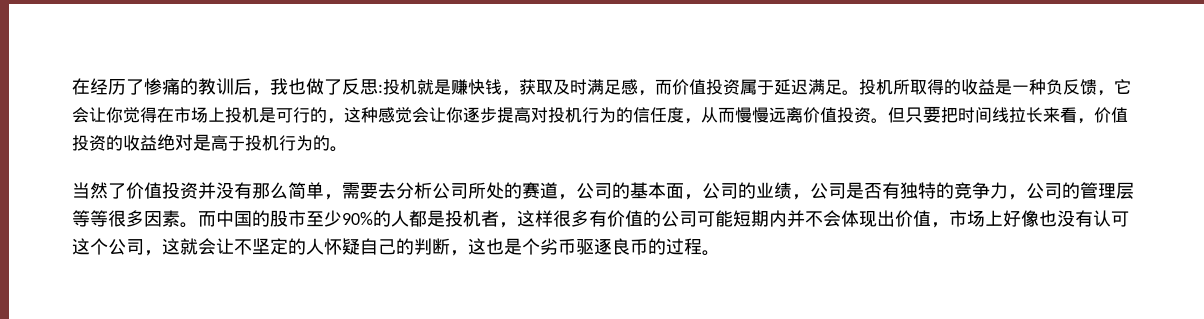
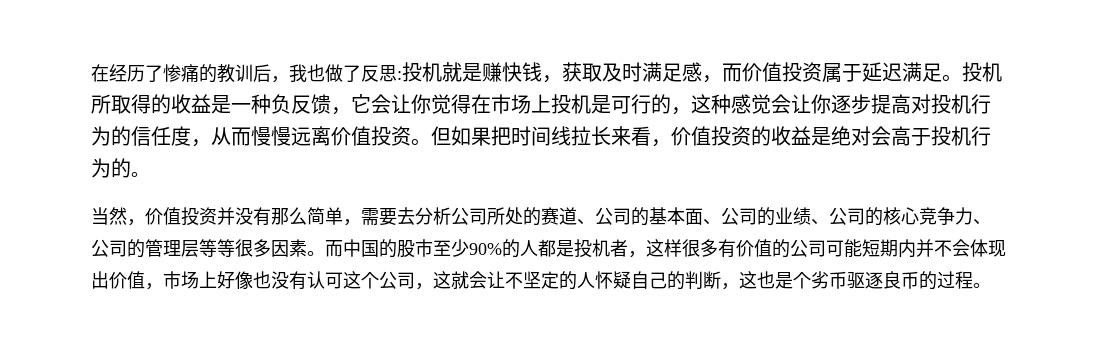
[905,106,941,123] 只要 -> [451,126,491,146] 如果
[157,134,211,151] 绝对是 -> [811,126,891,146] 是绝对会
[108,183,126,199] 了 -> [127,219,145,226] ，
[558,194,576,200] ， -> [577,219,595,225] 、
[684,194,702,200] ， -> [703,219,721,225] 、
[792,182,1026,200] ，公司是否有独特的竞争力， -> [811,207,991,226] 、公司的核心竞争力、

